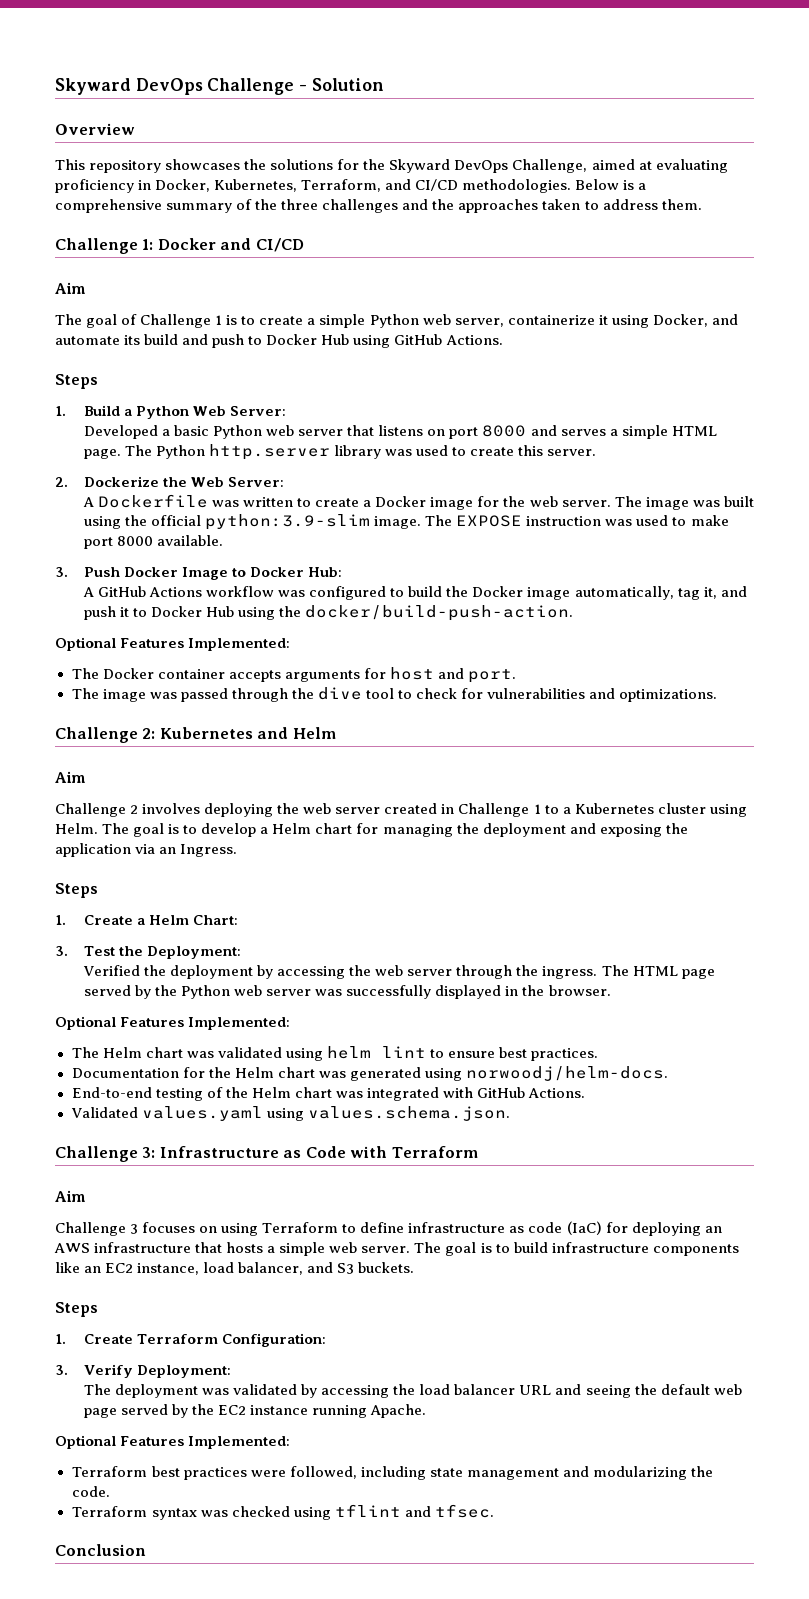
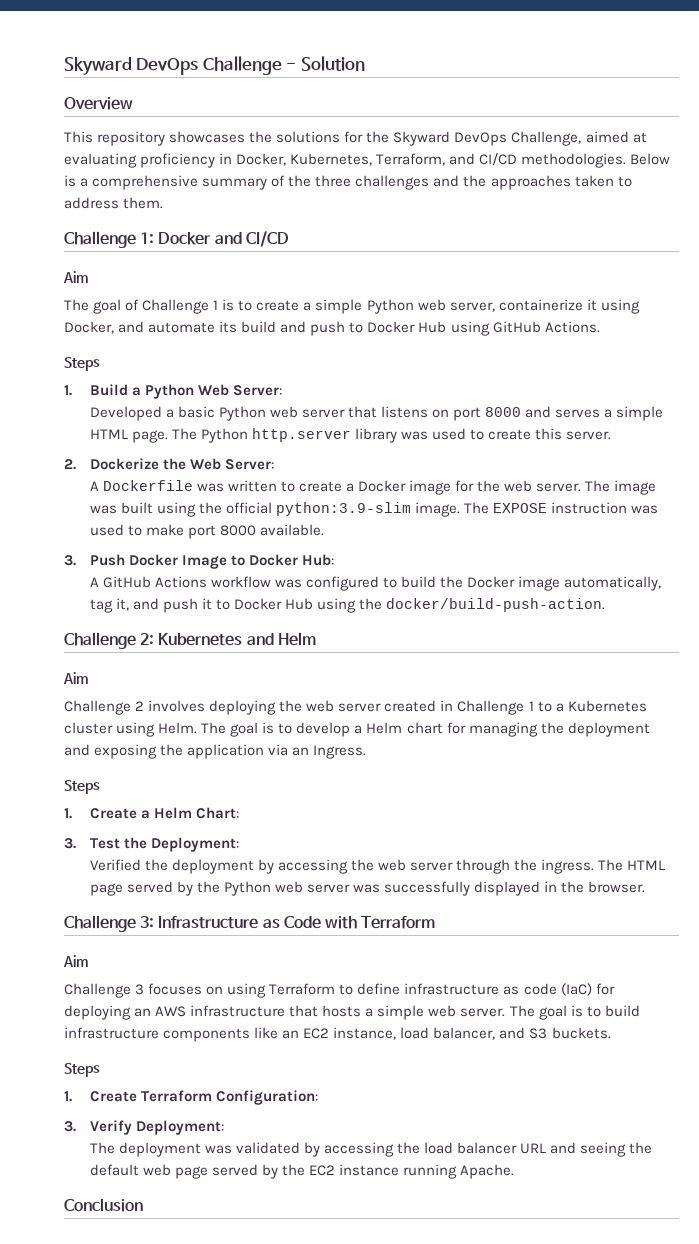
[55,637,291,651] [71,667,516,683] [71,687,718,702] // Optional Features Implemented: // The Docker container accepts arguments for host and port. // The image was passed through the dive tool to check for vulnerabilities and optimizations. -> (606, 605) none
[55,1016,291,1030] [71,1046,598,1061] [71,1066,668,1081] [71,1087,586,1101] [70,1106,510,1121] // Optional Features Implemented: // The Helm chart was validated using helm lint to ensure best practices. // Documentation for the Helm chart was generated using norwoodj/helm-docs. // End-to-end testing of the Helm chart was integrated with GitHub Actions. // Validated values.yaml using values.schema.json. -> (646, 887) none
[55,1435,291,1449] [71,1466,713,1480] [71,1486,110,1497] [71,1504,494,1520] // Optional Features Implemented: // Terraform best practices were followed, including state management and modularizing the code. // Terraform syntax was checked using tflint and tfsec. -> (515, 1171) none

